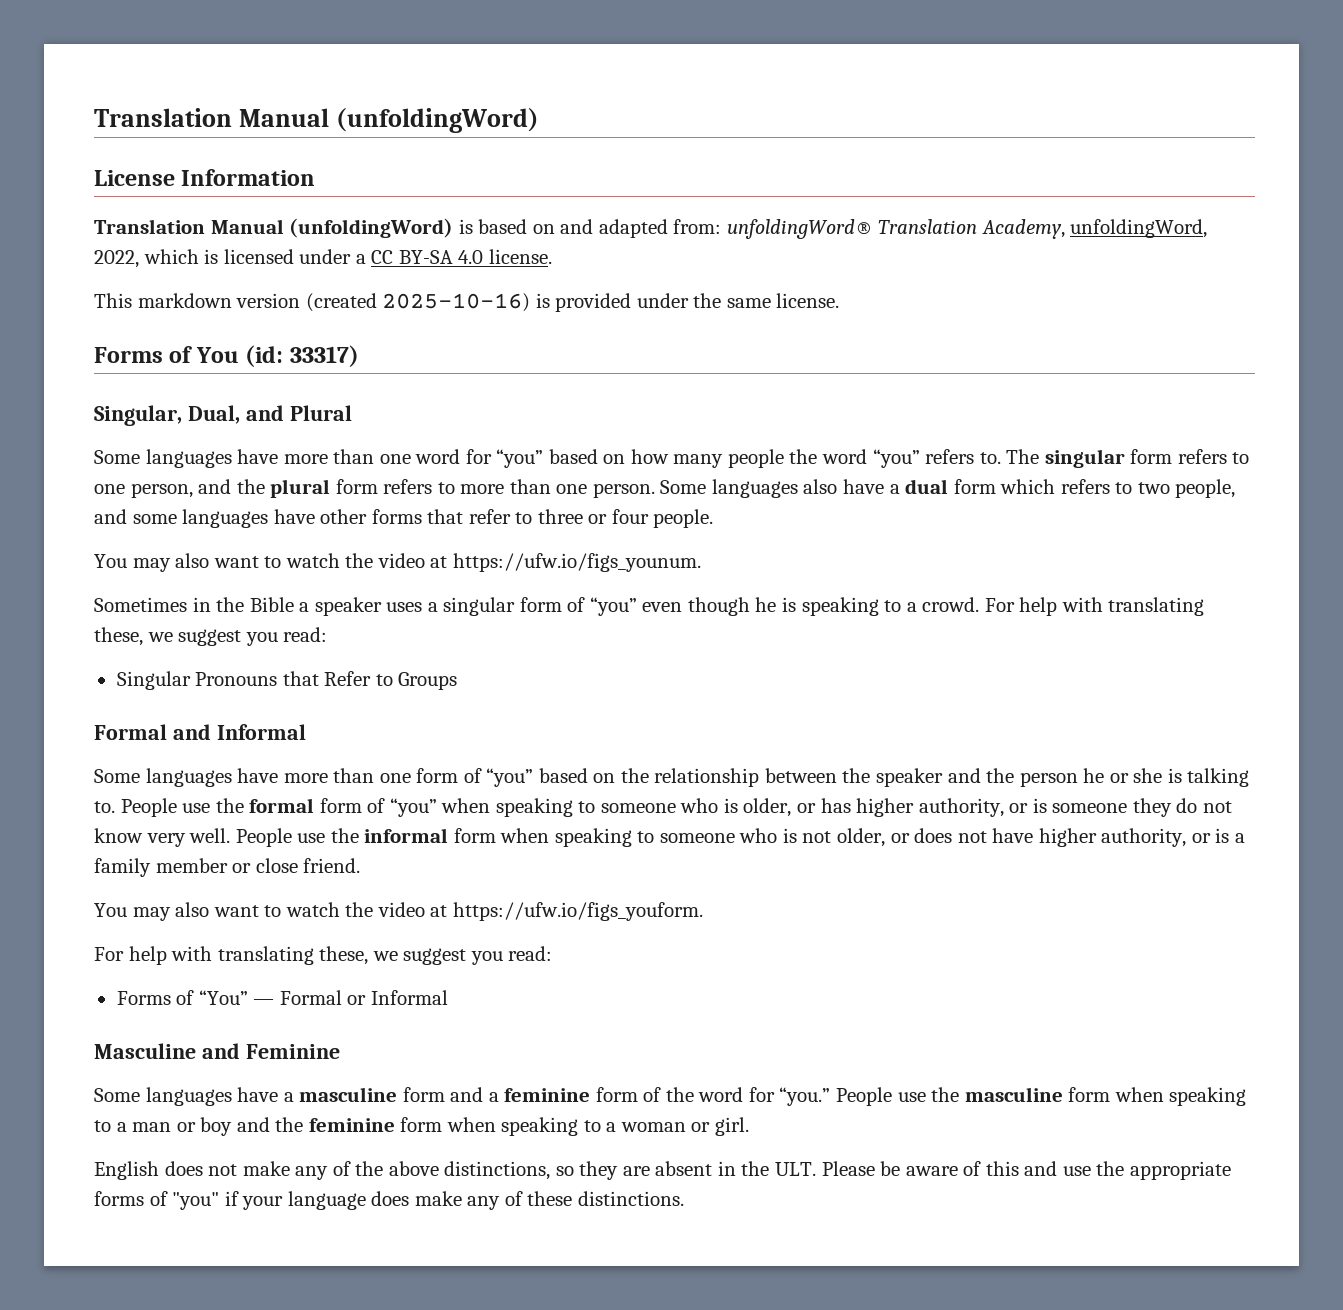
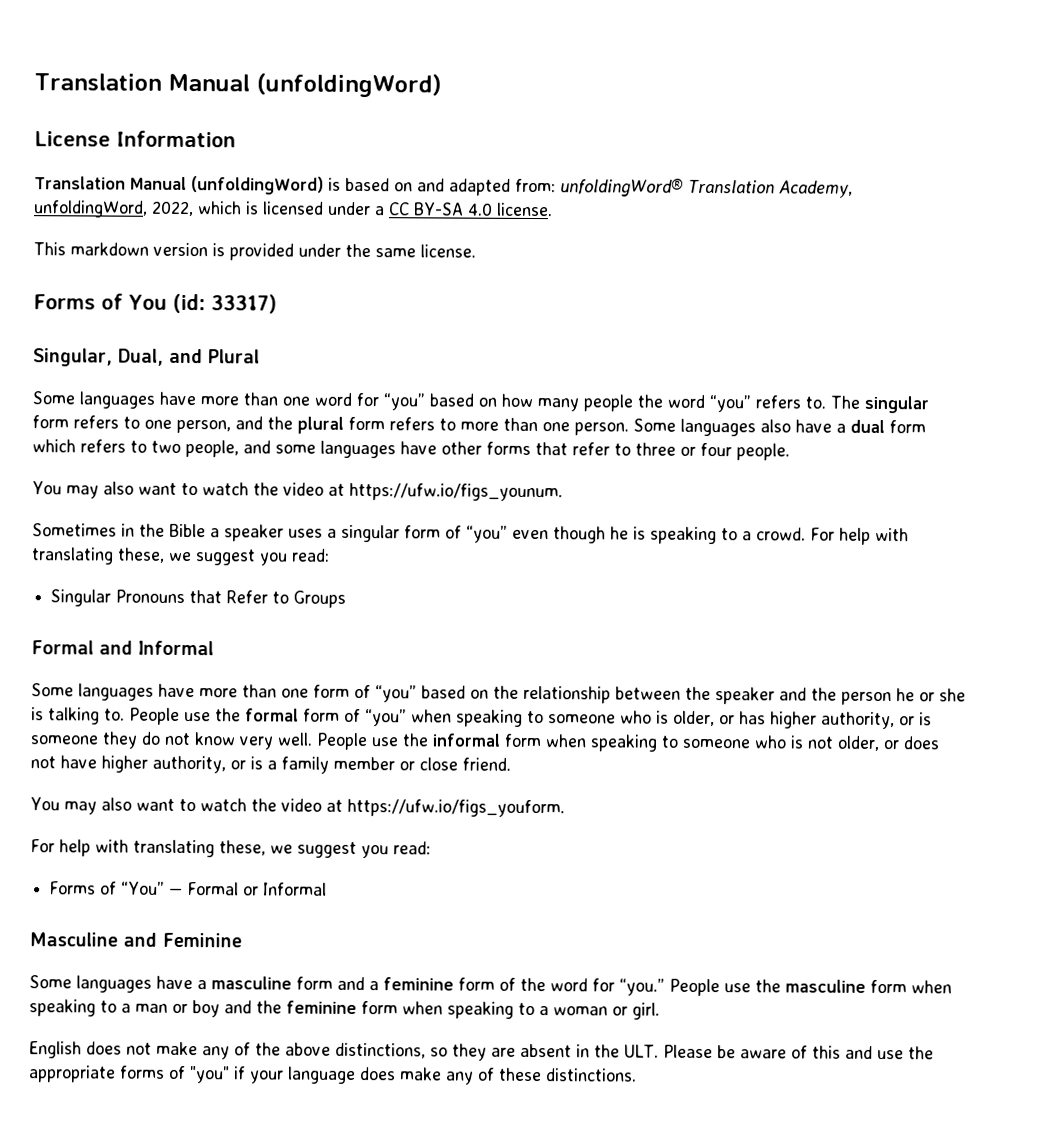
[305,293,531,312] (created 2025-10-16) -> (208, 249) none

